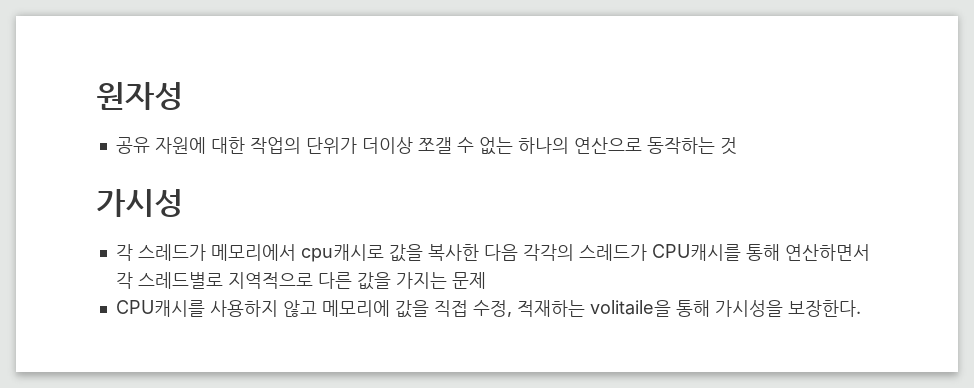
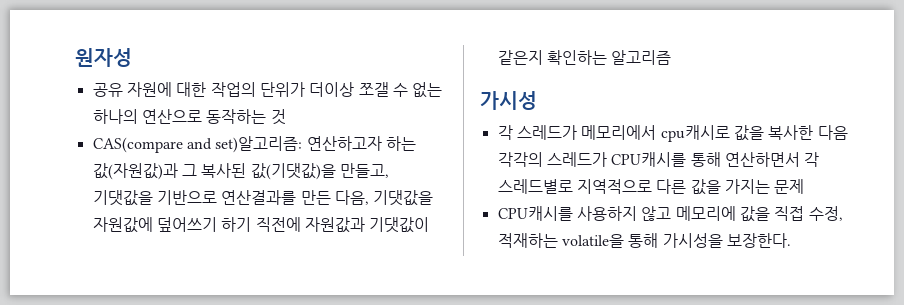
(737, 146) none -> [92,136,416,153] [92,163,389,180] [92,190,434,206] [92,217,430,233] [497,50,672,65] // CAS(compare and set)알고리즘: 연산하고자 하는 값(자원값)과 그 복사된 값(기댓값)을 만들고, 기댓값을 기반으로 연산결과를 만든 다음, 기댓값을 자원값에 덮어쓰기 하기 직전에 자원값과 기댓값이 같은지 확인하는 알고리즘
[589,300,671,317] volitaile을 -> [561,234,624,248] volatile을

